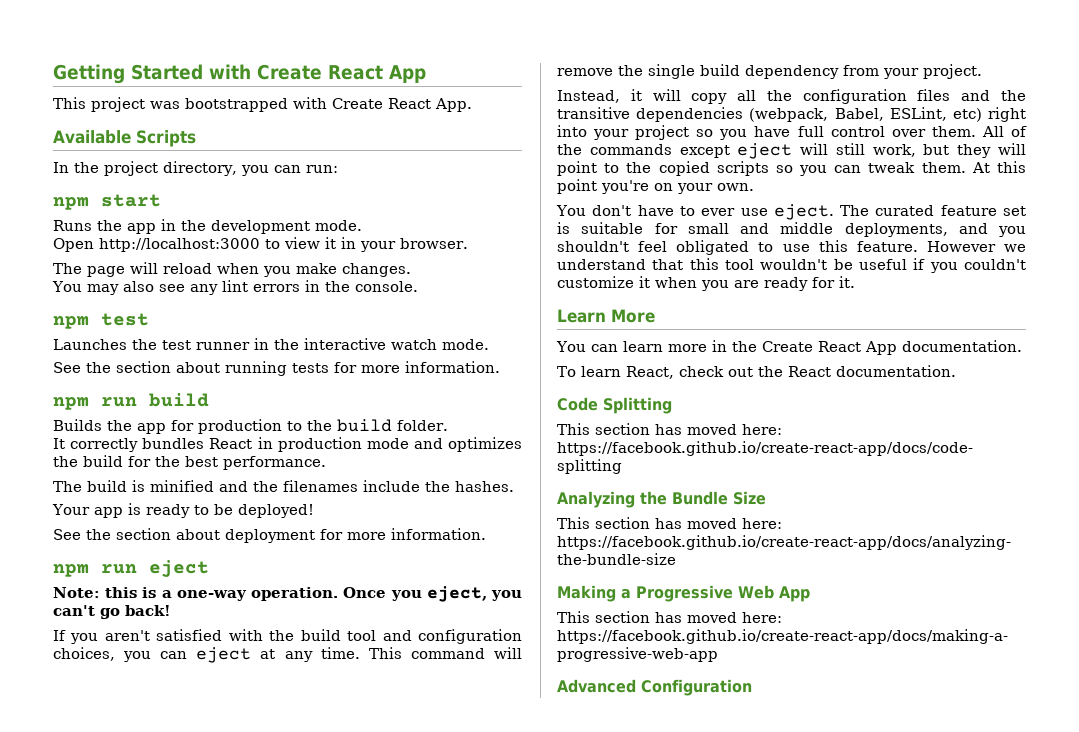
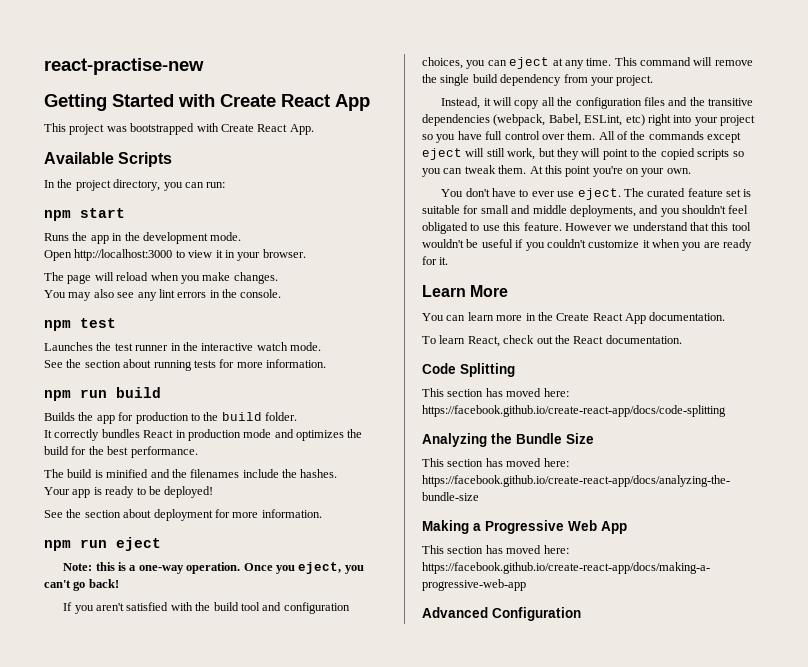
(53, 74) none -> [44,58,204,75] react-practise-new //

